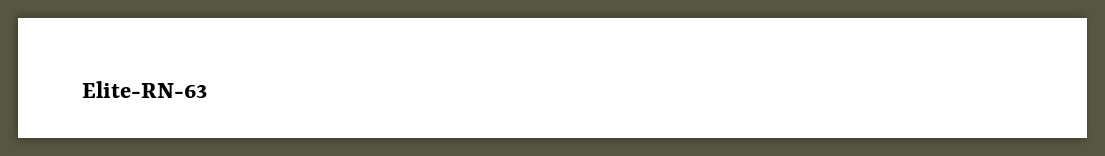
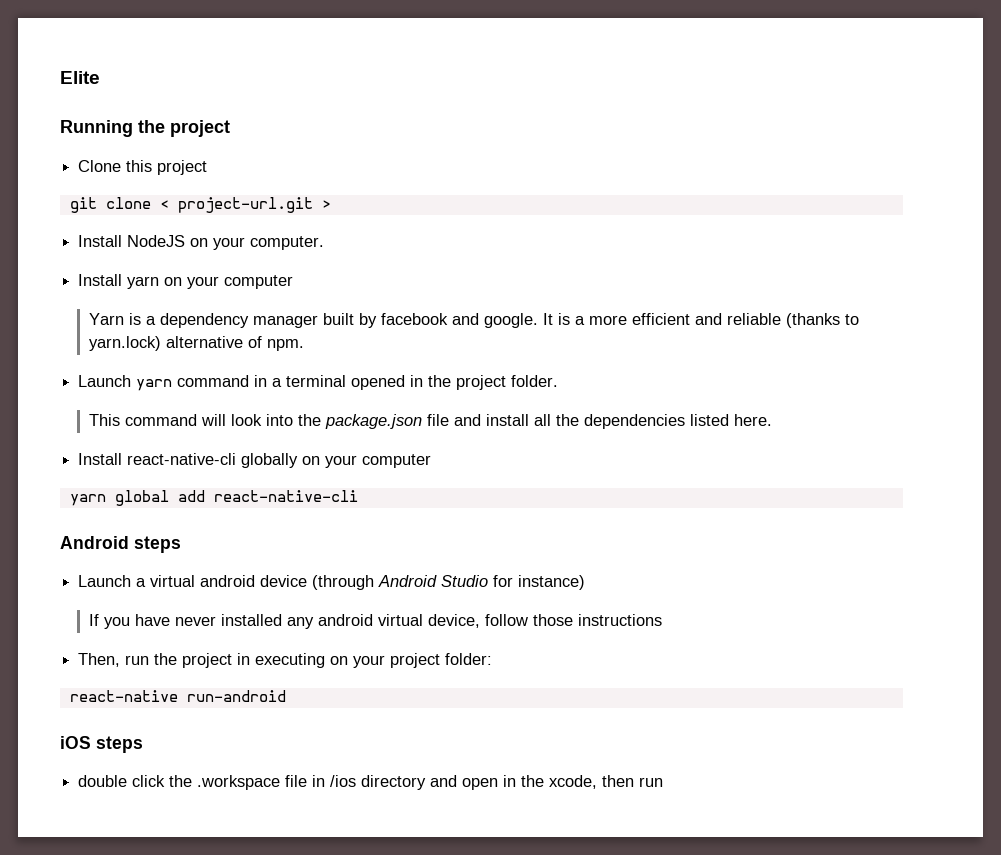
[82,81,207,98] Elite-RN-63 -> [60,71,100,84] [60,120,230,137] [78,160,208,175] [69,197,331,213] [78,235,325,250] [78,274,294,289] [88,313,859,328] [88,336,304,351] [78,375,559,391] [88,414,772,429] [78,453,432,468] [69,490,358,506] [60,536,181,553] [78,575,586,590] [88,614,662,629] [78,653,493,668] [69,690,286,702] [60,736,143,753] [78,775,664,790] Elite // Running the project // Clone this project // git clone < project-url.git > // Install NodeJS on your computer. // Install yarn on your computer // Yarn is a dependency manager built by facebook and google. It is a more efficient and reliable (thanks to yarn.lock) alternative of npm. // Launch yarn command in a terminal opened in the project folder. // This command will look into the package.json file and install all the dependencies listed here. // Install react-native-cli globally on your computer // yarn global add react-native-cli // Android steps // Launch a virtual android device (through Android Studio for instance) // If you have never installed any android virtual device, follow those instructions // Then, run the project in executing on your project folder: // react-native run-android // iOS steps // double click the .workspace file in /ios directory and open in the xcode, then run

